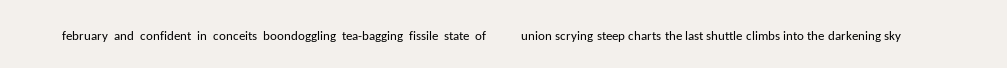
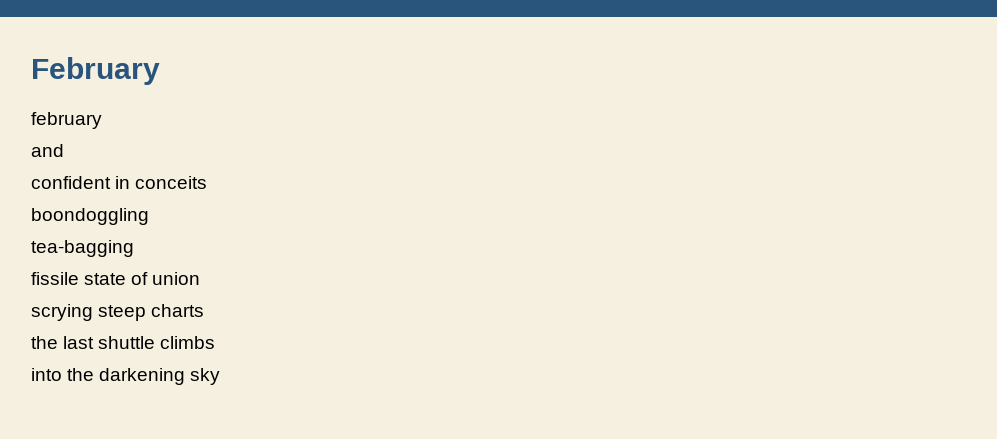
(62, 36) none -> [31,57,160,85] February //
(108, 36) none -> (102, 120) //
(134, 35) none -> (64, 150) //
(257, 35) none -> (208, 182) //
(336, 36) none -> (149, 216) //
(403, 36) none -> (134, 248) //
(552, 35) none -> (201, 278) //
(662, 35) none -> (205, 310) //
(780, 35) none -> (216, 342) //

